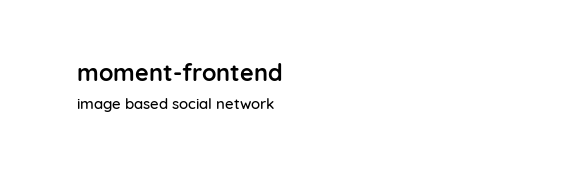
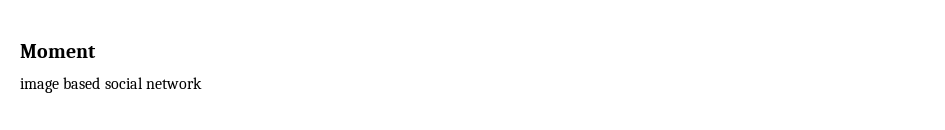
[77,63,283,81] moment-frontend -> [20,44,96,58] Moment

